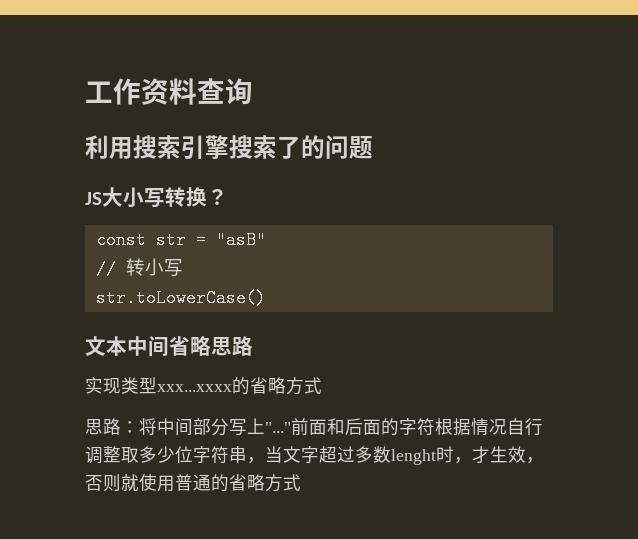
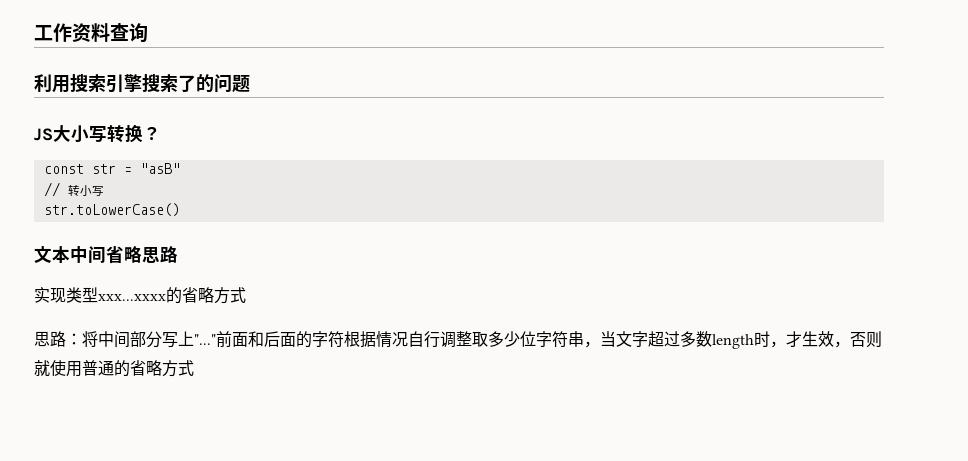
[391,449,436,465] lenght -> [712,334,754,349] length

